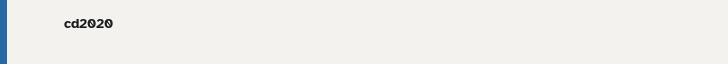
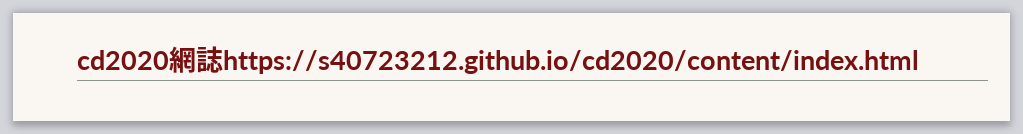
(113, 23) none -> [169,46,919,74] 網誌https://s40723212.github.io/cd2020/content/index.html

